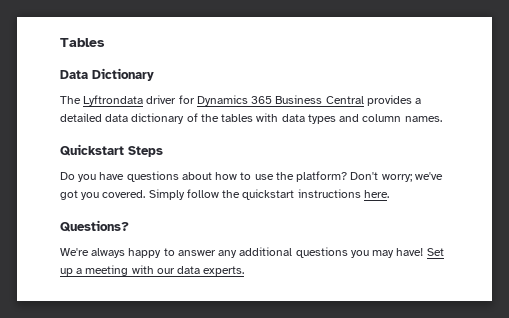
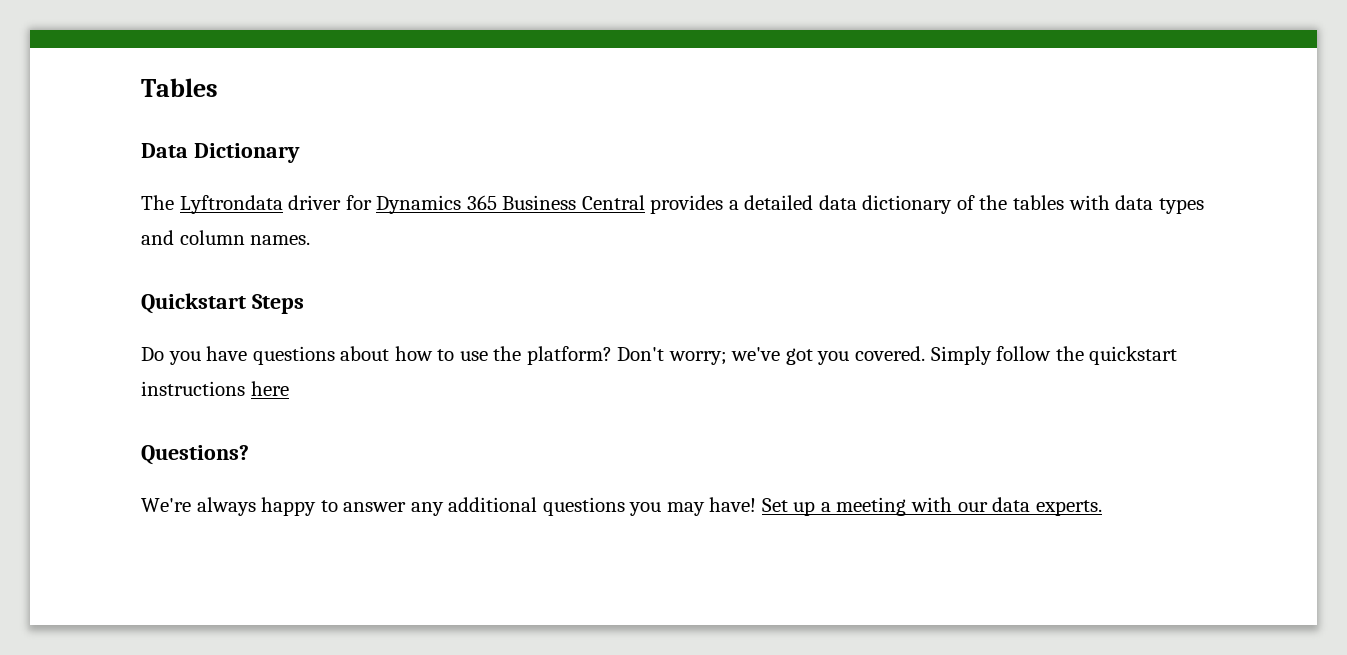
[363,190,389,198] here. -> [250,381,289,396] here

